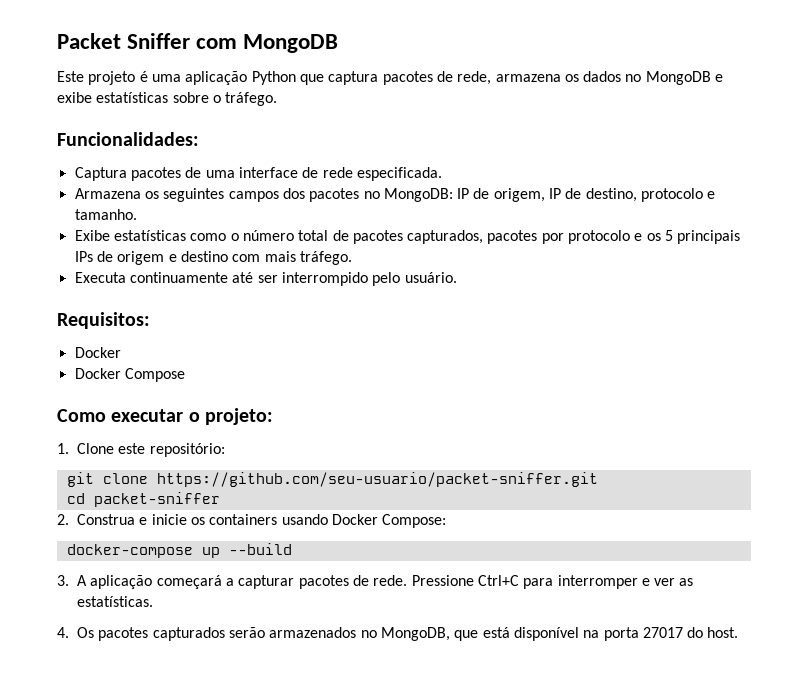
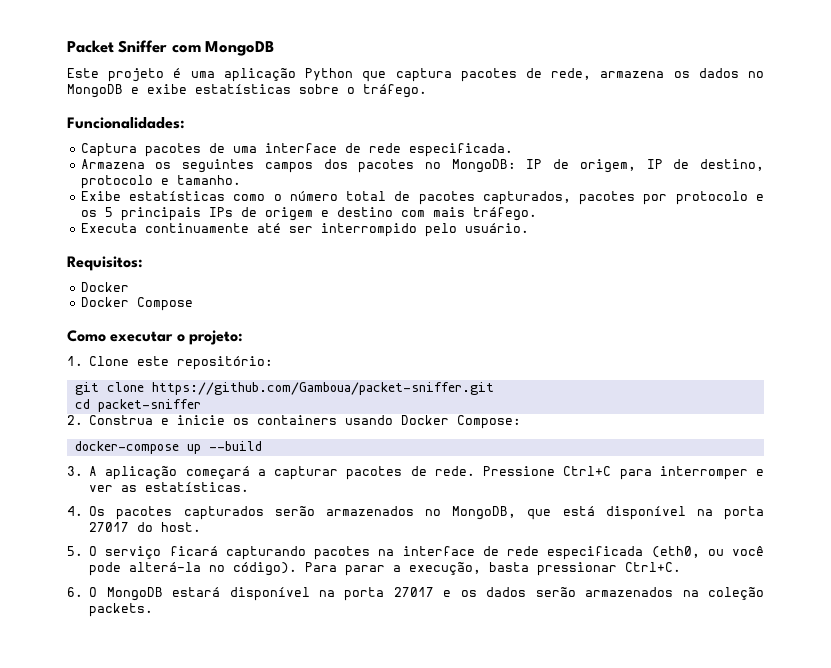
[156,472,598,487] https://github.com/seu-usuario/packet-sniffer.git -> [151,382,494,395] https://github.com/Gamboua/packet-sniffer.git
(739, 632) none -> [67,546,764,560] [89,562,682,576] [67,587,764,601] [89,603,154,617] // 5. O serviço ficará capturando pacotes na interface de rede especificada (eth0, ou você pode alterá-la no código). Para parar a execução, basta pressionar Ctrl+C. // 6. O MongoDB estará disponível na porta 27017 e os dados serão armazenados na coleção packets.

